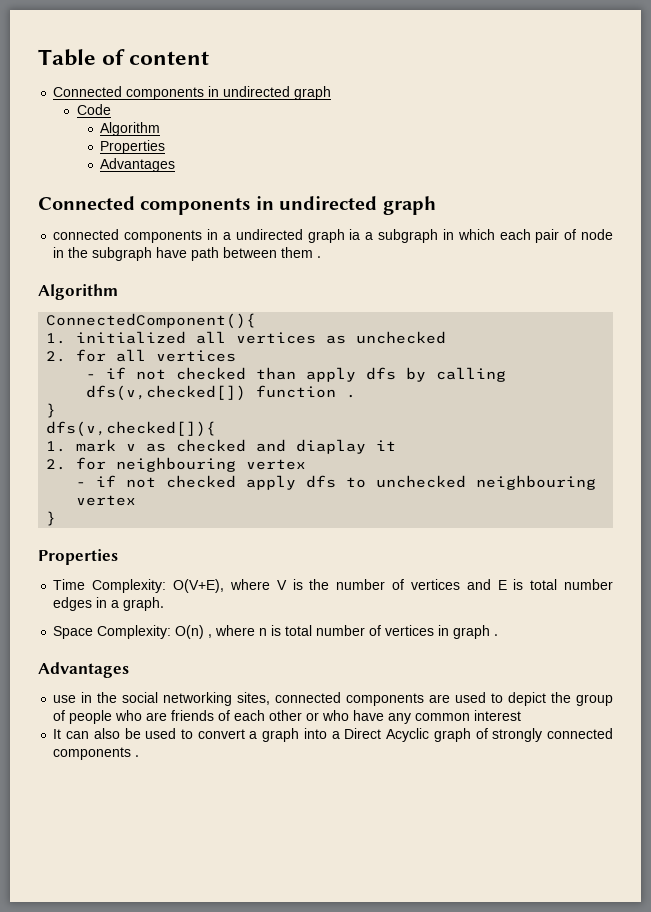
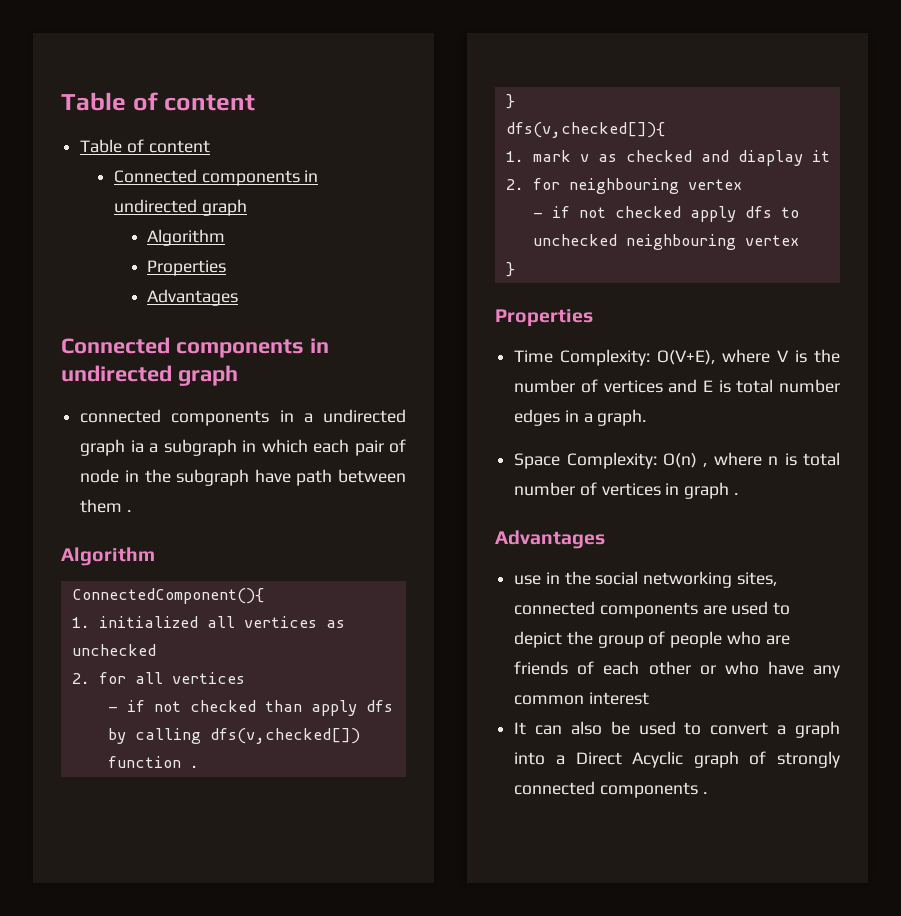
[38,49,210,66] [53,86,332,100] [76,104,111,115] Table of content // Connected components in undirected graph // Code -> [61,92,256,111] [80,139,210,153] [113,169,319,186] [113,199,247,216] Table of content // Table of content // Connected components in undirected graph

